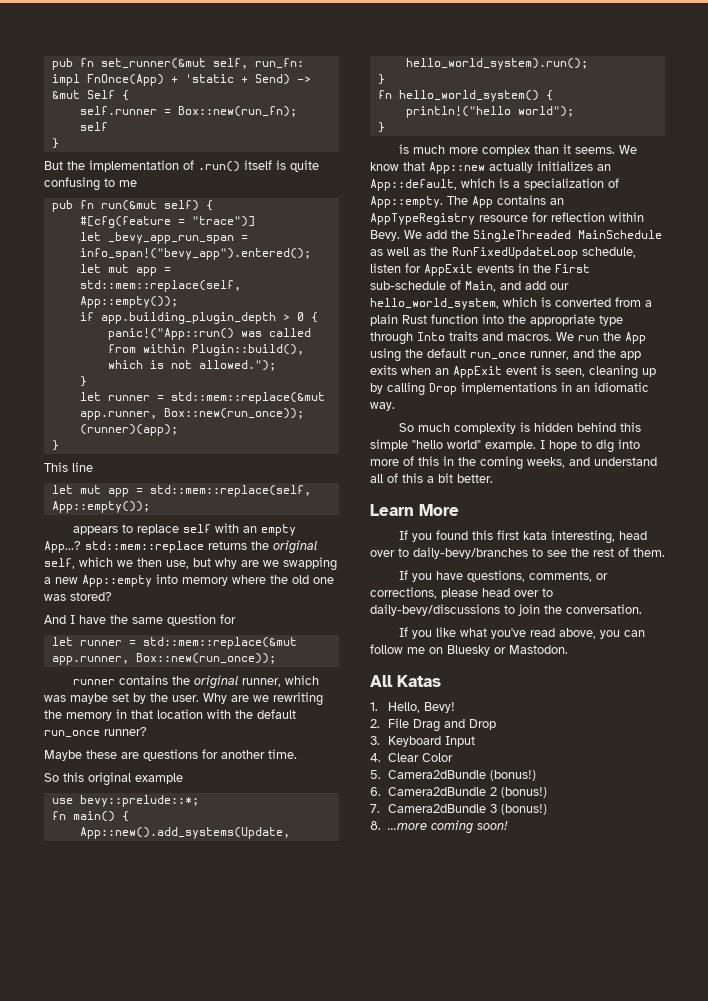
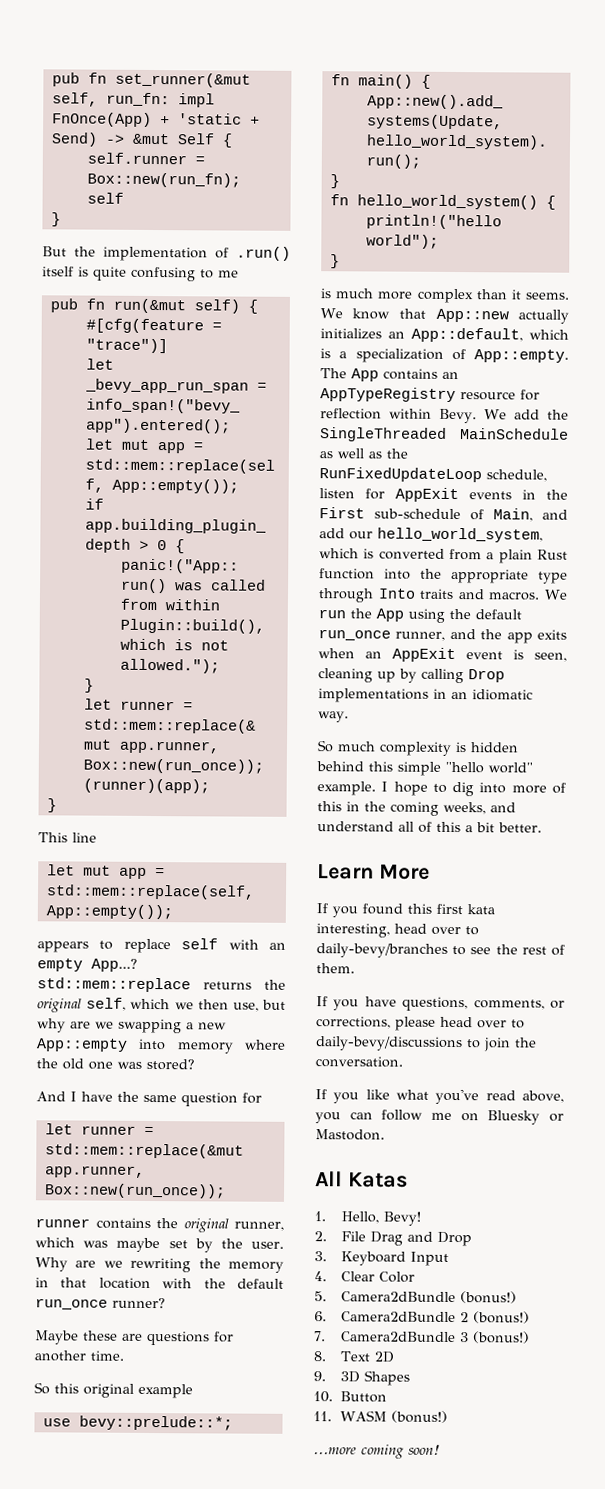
(381, 825) none -> [340,1351,395,1363] [313,1370,411,1386] [313,1391,388,1403] [313,1410,449,1423] Text 2D // 9. 3D Shapes // 10. Button // 11. WASM (bonus!) //

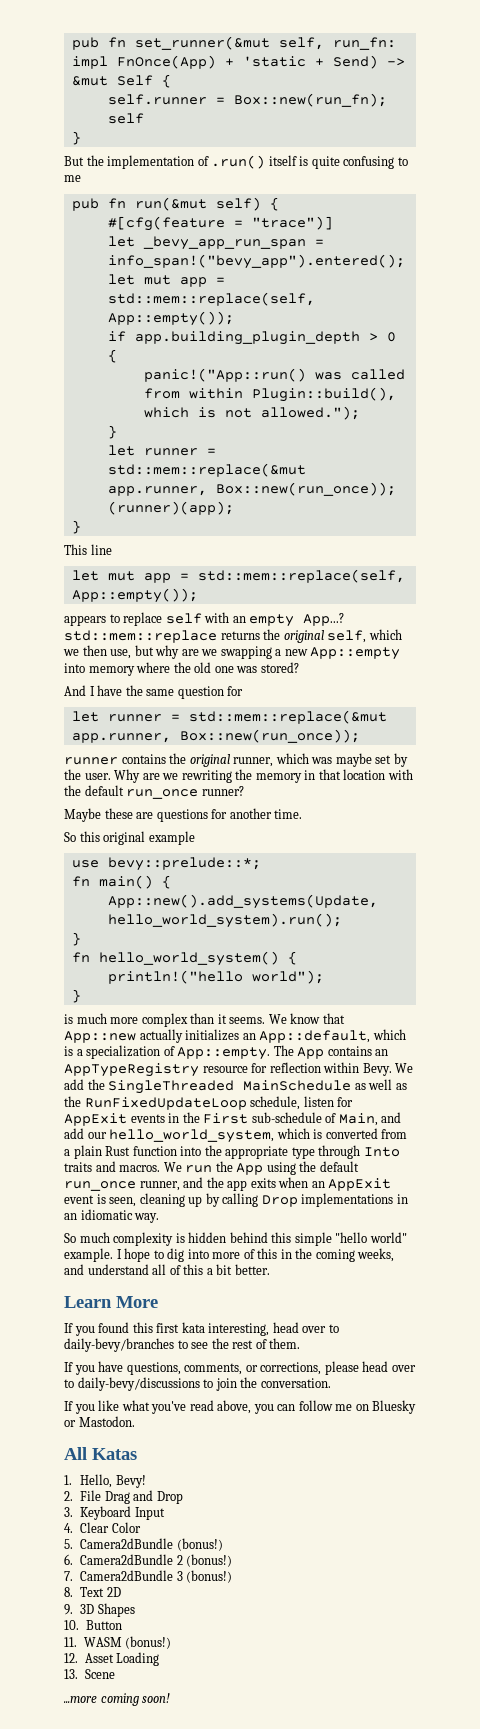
(449, 1416) none -> [64,1652,160,1666] [64,1669,115,1679] // 12. Asset Loading // 13. Scene

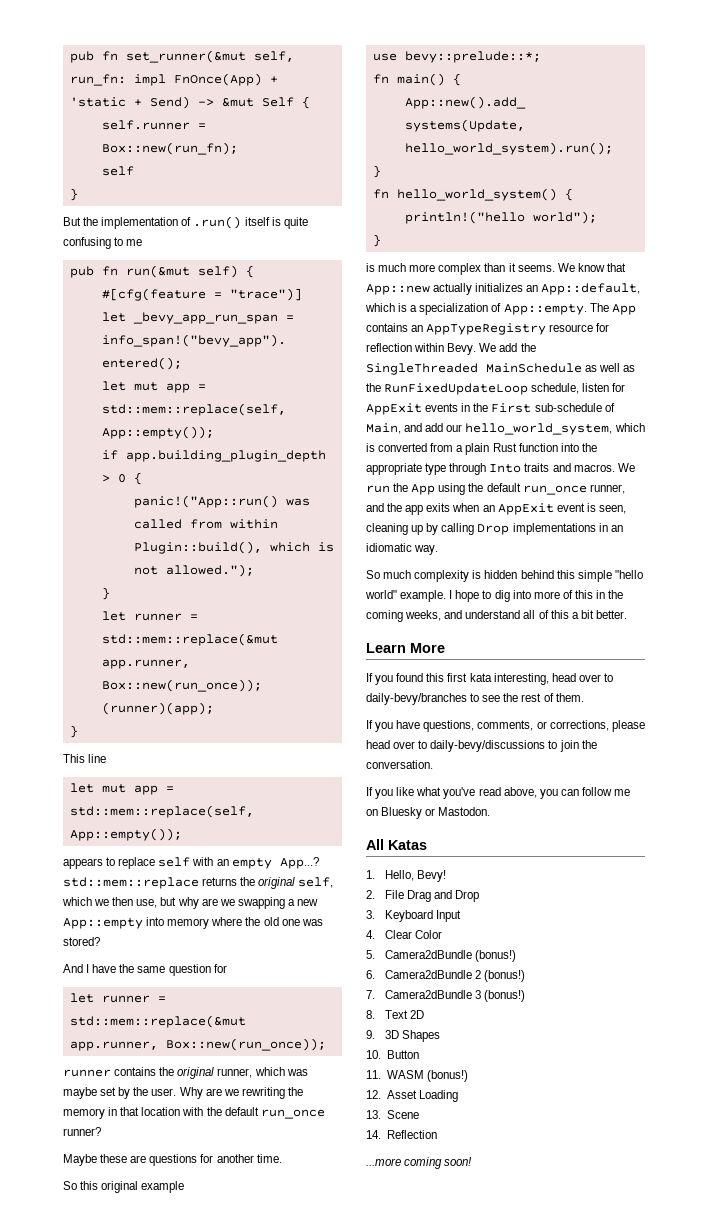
(115, 1674) none -> [366,1130,437,1139] // 14. Reflection

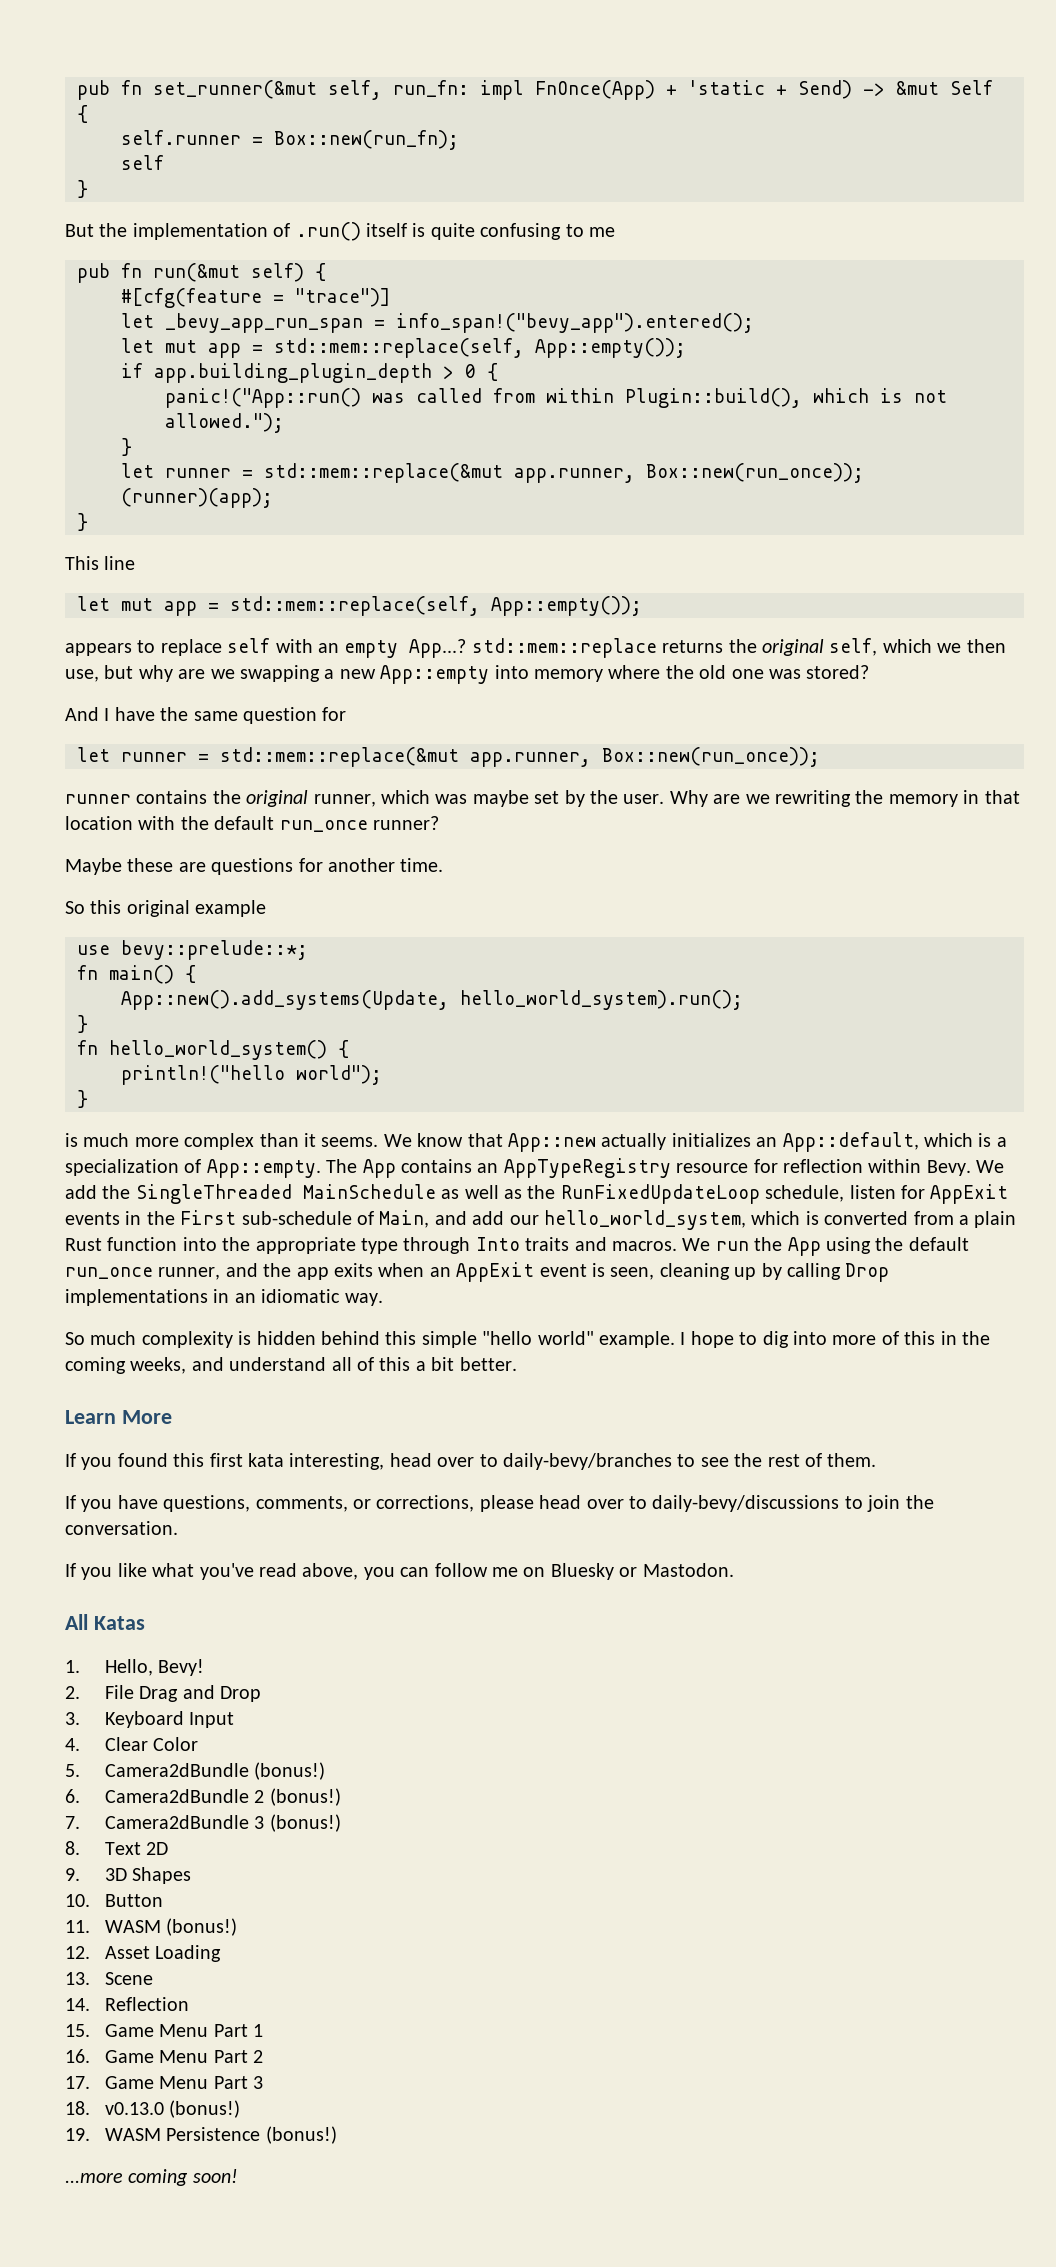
(437, 1134) none -> [65,2024,263,2037] [65,2049,263,2063] [65,2076,263,2089] [65,2100,241,2118] [65,2126,337,2144] // 15. Game Menu Part 1 // 16. Game Menu Part 2 // 17. Game Menu Part 3 // 18. v0.13.0 (bonus!) // 19. WASM Persistence (bonus!)

